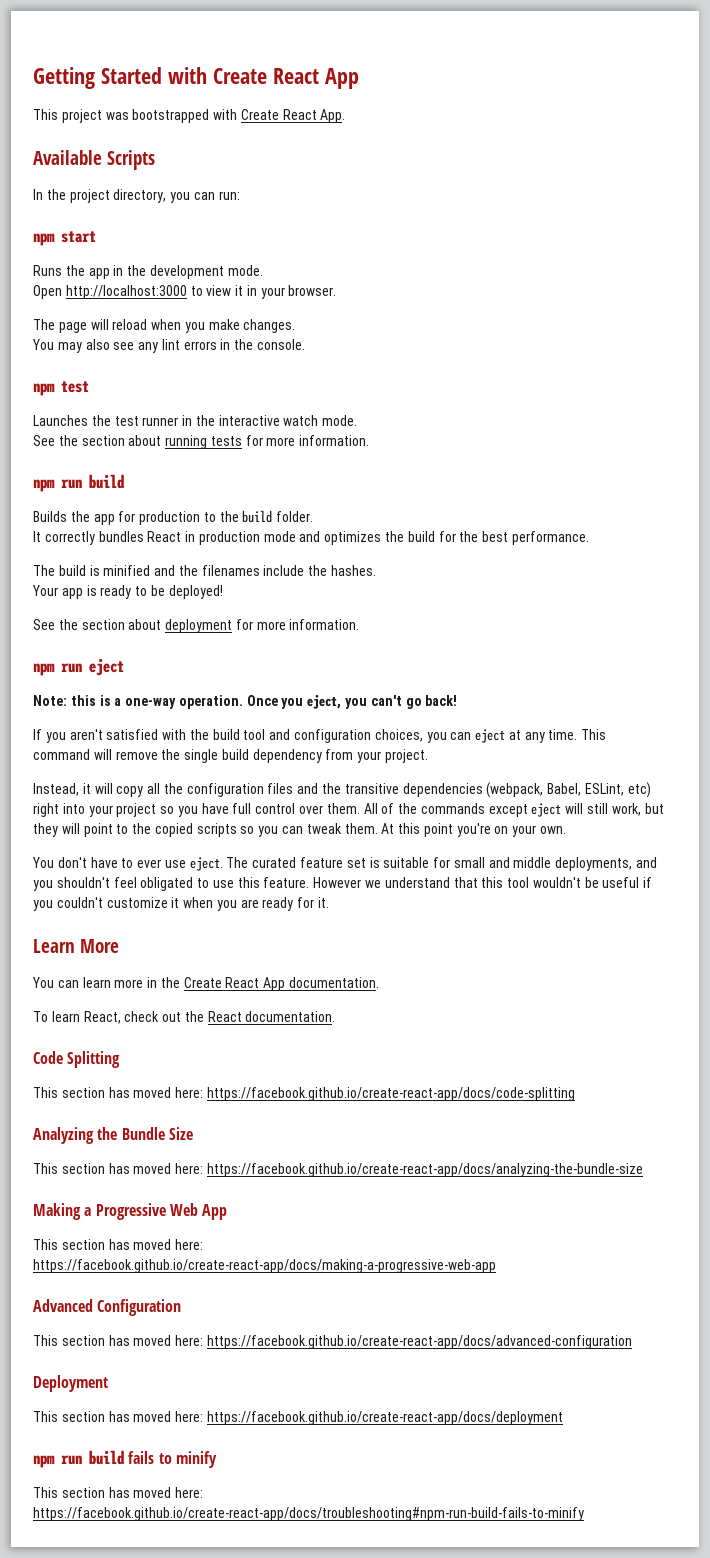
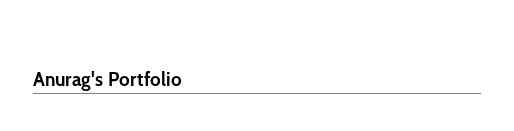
[33,67,359,89] [33,109,346,123] [33,150,156,170] [33,189,240,203] [33,231,96,246] [33,265,263,279] [33,285,337,299] [33,319,296,333] [32,339,306,353] [33,381,89,396] [33,415,358,426] [33,435,370,449] [33,474,124,492] [33,510,314,525] [33,531,589,545] [33,565,377,576] [32,585,223,599] [33,619,360,633] [33,658,124,676] [33,694,458,709] [33,729,607,743] [33,749,429,763] [33,782,651,798] [33,803,664,817] [33,823,567,837] [32,857,658,871] [33,877,653,891] [33,897,330,911] [33,939,120,953] [32,977,380,991] [33,1011,336,1024] [33,1051,121,1068] [33,1087,575,1101] [33,1127,193,1144] [33,1163,643,1177] [33,1203,228,1220] [33,1239,204,1250] [33,1259,496,1273] [33,1299,182,1316] [33,1335,632,1349] [33,1375,108,1392] [33,1411,563,1425] [33,1450,217,1468] [33,1487,204,1498] [33,1507,584,1521] Getting Started with Create React App // This project was bootstrapped with Create React App. // Available Scripts // In the project directory, you can run: // npm start // Runs the app in the development mode. // Open http://localhost:3000 to view it in your browser. // The page will reload when you make changes. // You may also see any lint errors in the console. // npm test // Launches the test runner in the interactive watch mode. // See the section about running tests for more information. // npm run build // Builds the app for production to the build folder. // It correctly bundles React in production mode and optimizes the build for the best performance. // The build is minified and the filenames include the hashes. // Your app is ready to be deployed! // See the section about deployment for more information. // npm run eject // Note: this is a one-way operation. Once you eject, you can't go back! // If you aren't satisfied with the build tool and configuration choices, you can eject at any time. This command will remove the single build dependency from your project. // Instead, it will copy all the configuration files and the transitive dependencies (webpack, Babel, ESLint, etc) right into your project so you have full control over them. All of the commands except eject will still work, but they will point to the copied scripts so you can tweak them. At this point you're on your own. // You don't have to ever use eject. The curated feature set is suitable for small and middle deployments, and you shouldn't feel obligated to use this feature. However we understand that this tool wouldn't be useful if you couldn't customize it when you are ready for it. // Learn More // You can learn more in the Create React App documentation. // To learn React, check out the React documentation. // Code Splitting // This section has moved here: https://facebook.github.io/create-react-app/docs/code-splitting // Analyzing the Bundle Size // This section has moved here: https://facebook.github.io/create-react-app/docs/analyzing-the-bundle-size // Making a Progressive Web App // This section has moved here: https://facebook.github.io/create-react-app/docs/making-a-progressive-web-app // Advanced Configuration // This section has moved here: https://facebook.github.io/create-react-app/docs/advanced-configuration // Deployment // This section has moved here: https://facebook.github.io/create-react-app/docs/deployment // npm run build fails to minify // This section has moved here: https://facebook.github.io/create-react-app/docs/troubleshooting#npm-run-build-fails-to-minify -> [33,71,183,91] Anurag's Portfolio

